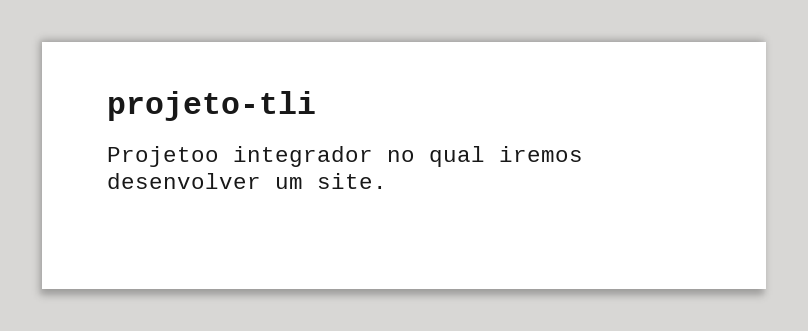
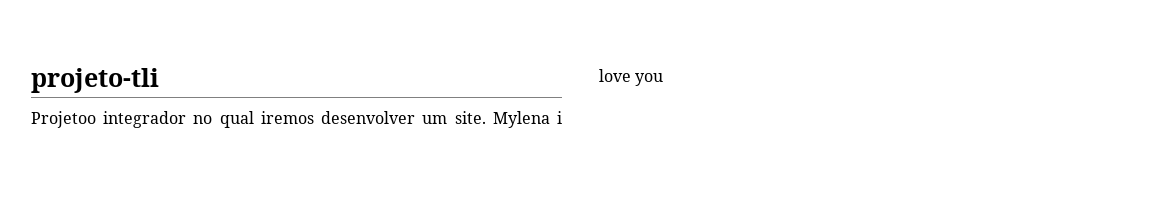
(387, 181) none -> [492,111,562,128] [599,69,664,86] Mylena i love you

